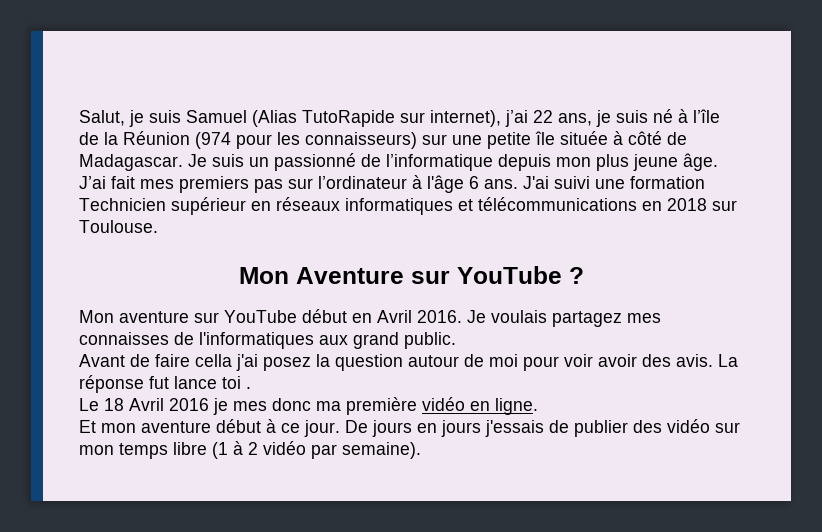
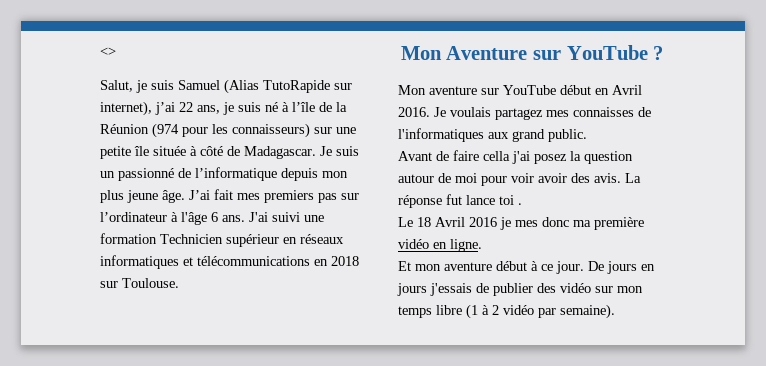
(79, 118) none -> [100,47,116,56] <> //

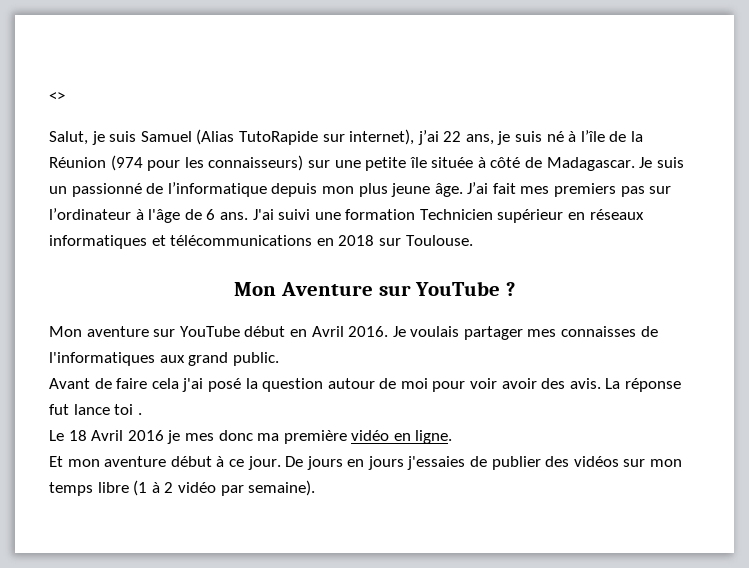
(207, 218) none -> [184,209,202,220] de
[495,108,543,120] partagez -> [463,326,523,340] partager
[483,151,567,164] cella j'ai posez -> [151,378,241,392] cela j'ai posé
[430,283,472,296] j'essais -> [407,456,466,470] j'essaies
[560,283,591,293] vidéo -> [573,456,619,467] vidéos

